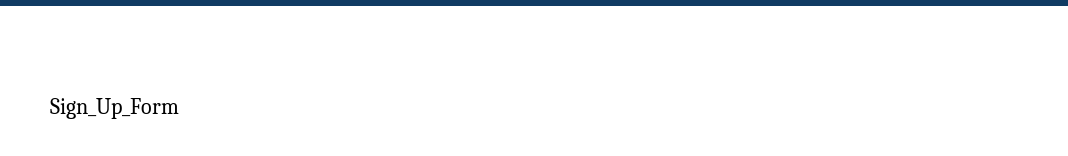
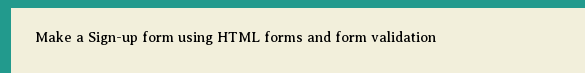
[50,98,179,119] Sign_Up_Form -> [35,31,436,45] Make a Sign-up form using HTML forms and form validation

